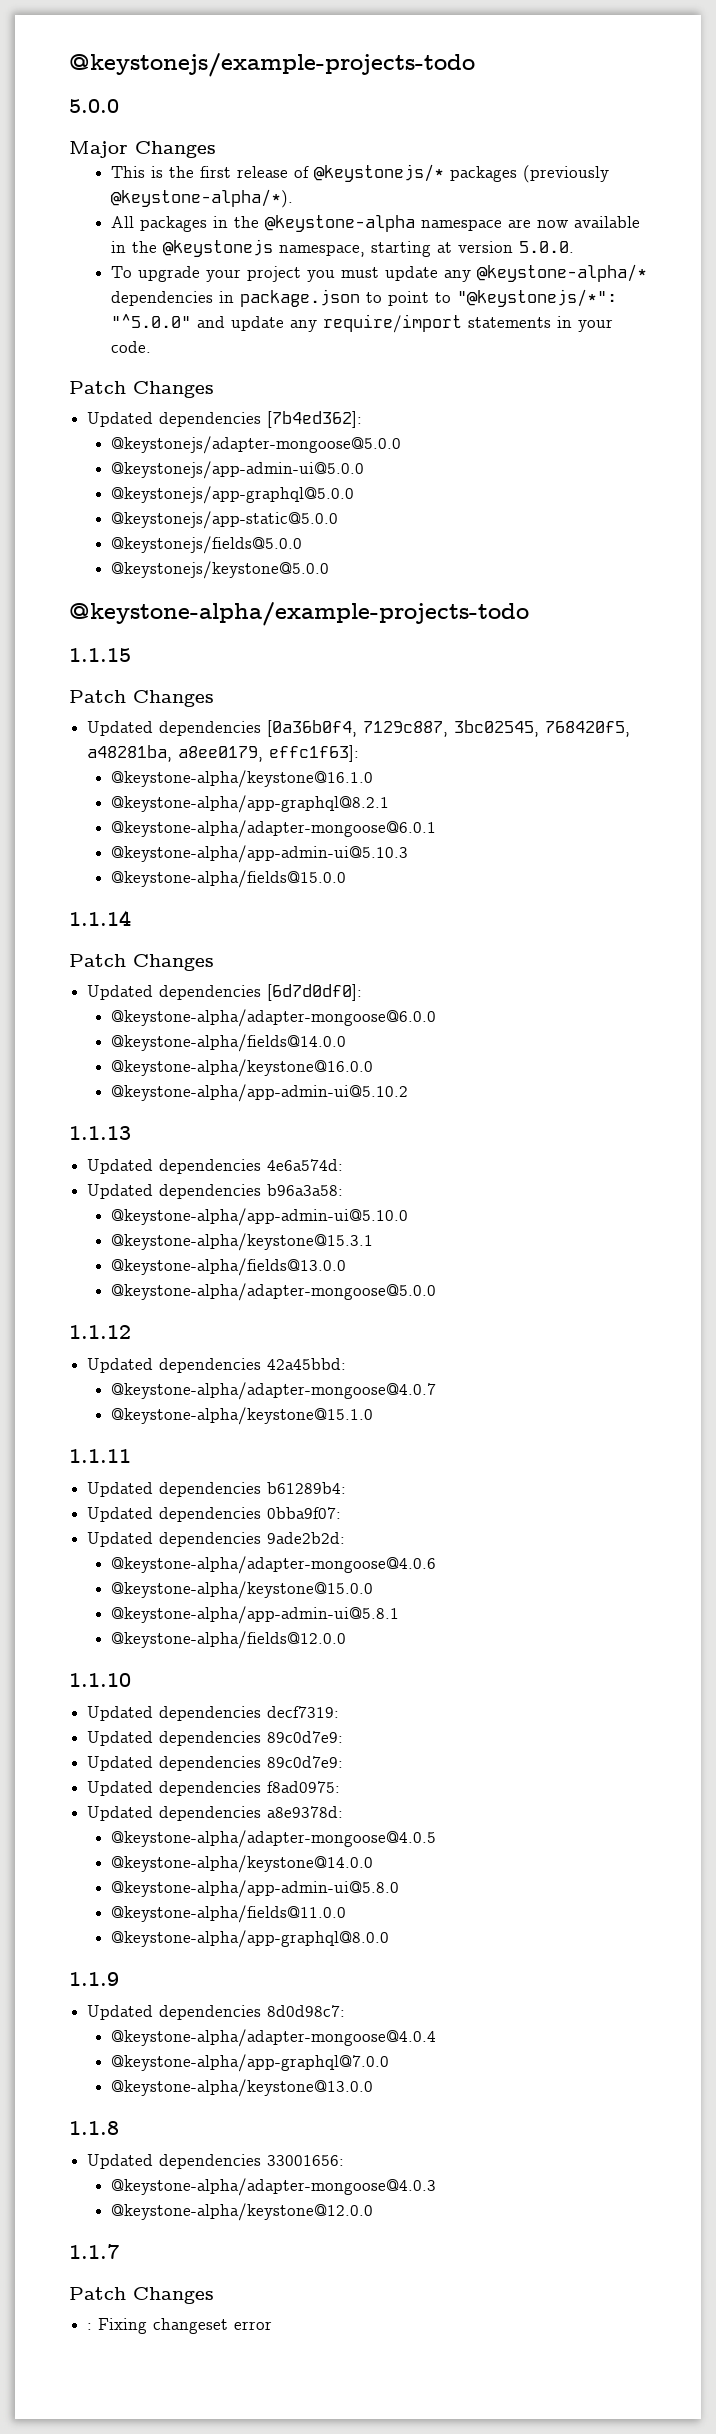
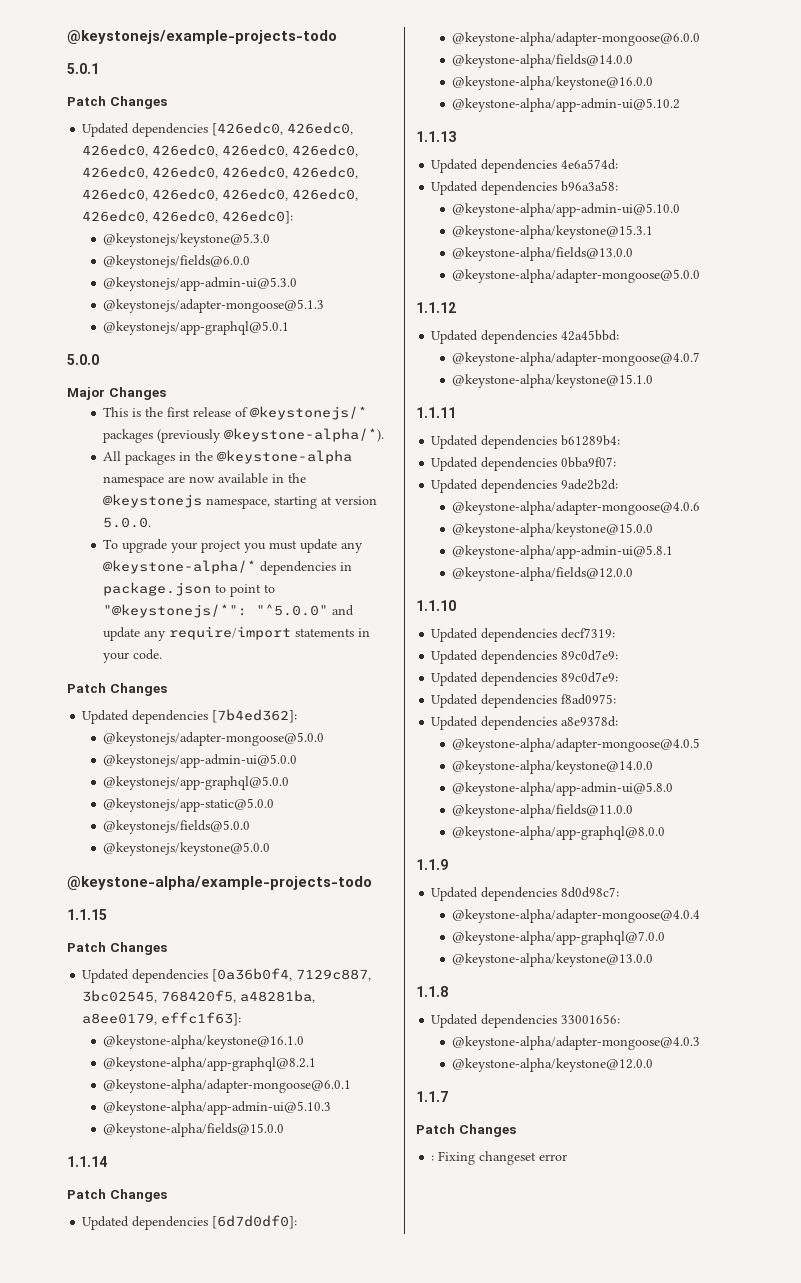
(475, 65) none -> [67,63,99,74] [67,96,167,109] [82,122,354,137] [82,144,359,157] [82,166,359,179] [82,188,359,201] [82,210,294,224] [103,233,271,247] [103,255,251,269] [103,277,298,291] [103,299,325,313] [103,321,290,335] // 5.0.1 // Patch Changes // Updated dependencies [426edc0, 426edc0, 426edc0, 426edc0, 426edc0, 426edc0, 426edc0, 426edc0, 426edc0, 426edc0, 426edc0, 426edc0, 426edc0, 426edc0, 426edc0, 426edc0, 426edc0]: // @keystonejs/keystone@5.3.0 // @keystonejs/fields@6.0.0 // @keystonejs/app-admin-ui@5.3.0 // @keystonejs/adapter-mongoose@5.1.3 // @keystonejs/app-graphql@5.0.1

